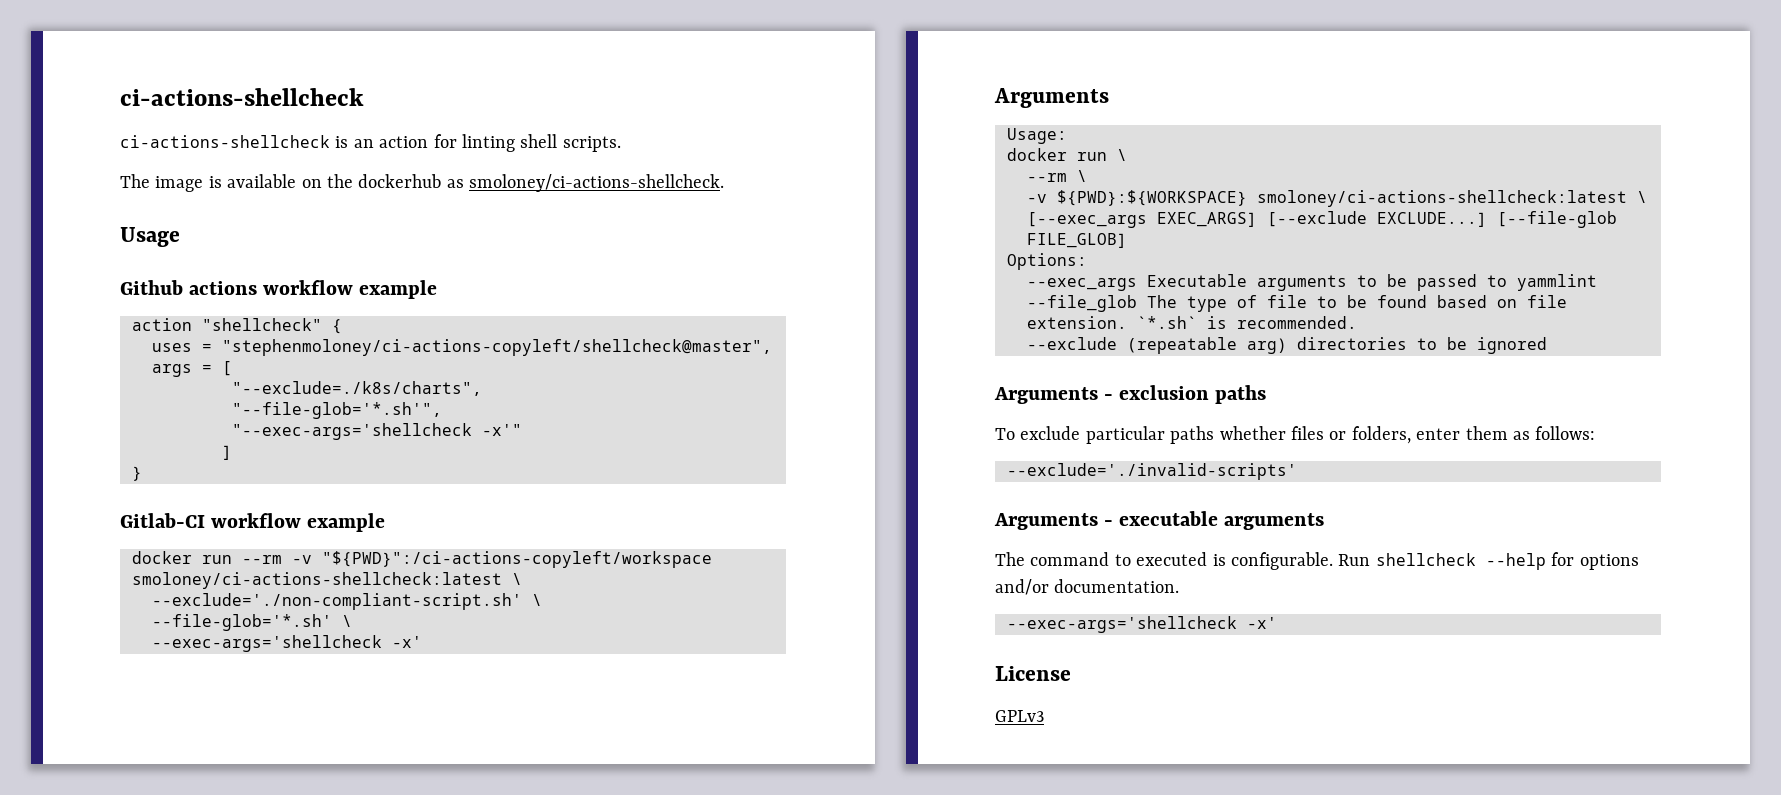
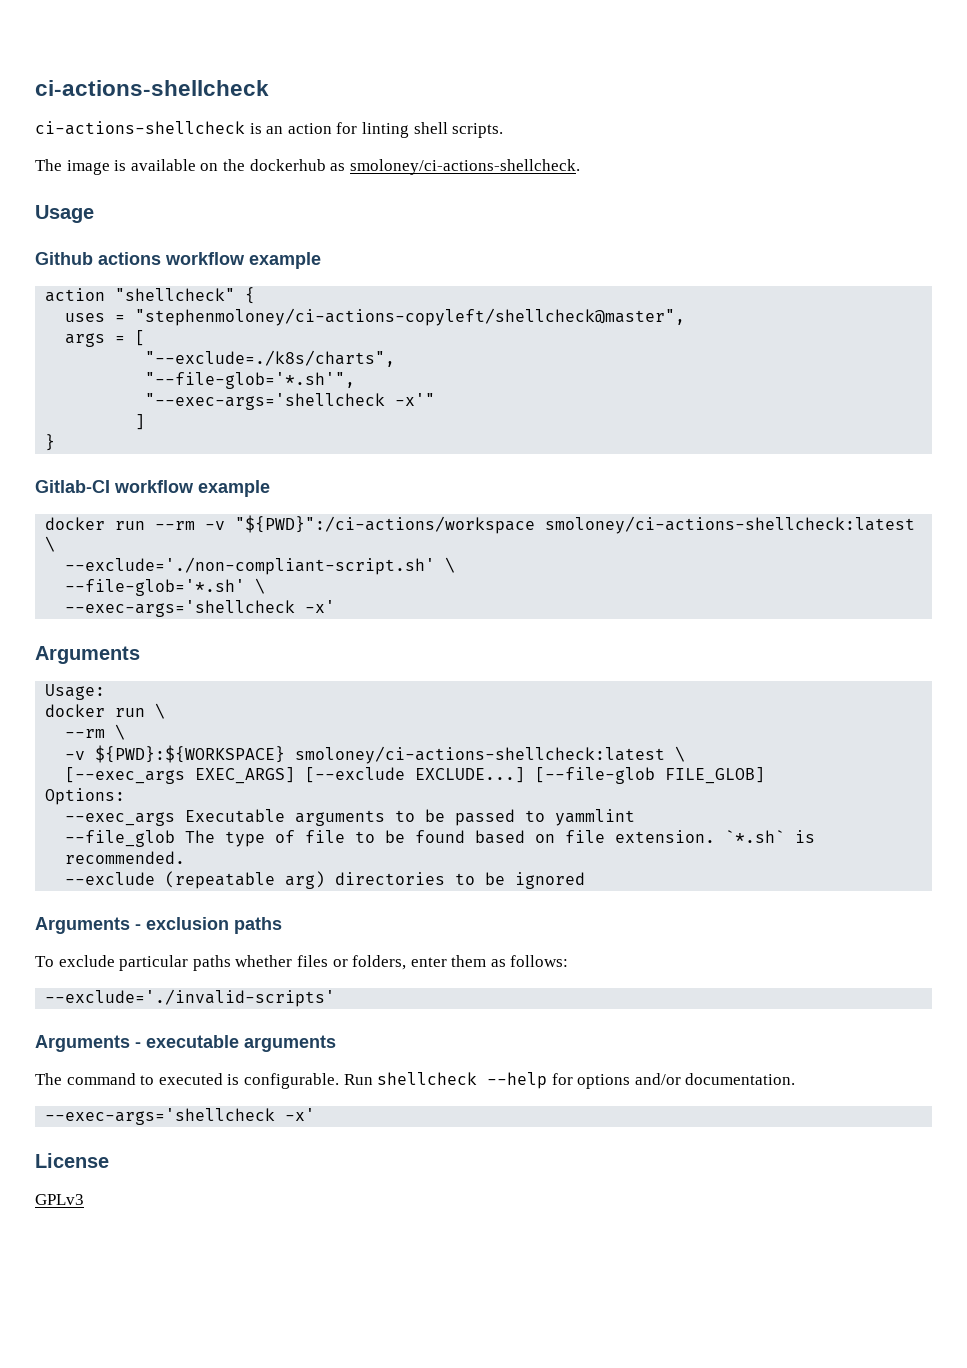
[322,551,712,568] "${PWD}":/ci-actions-copyleft/workspace -> [235,515,536,534] "${PWD}":/ci-actions/workspace

